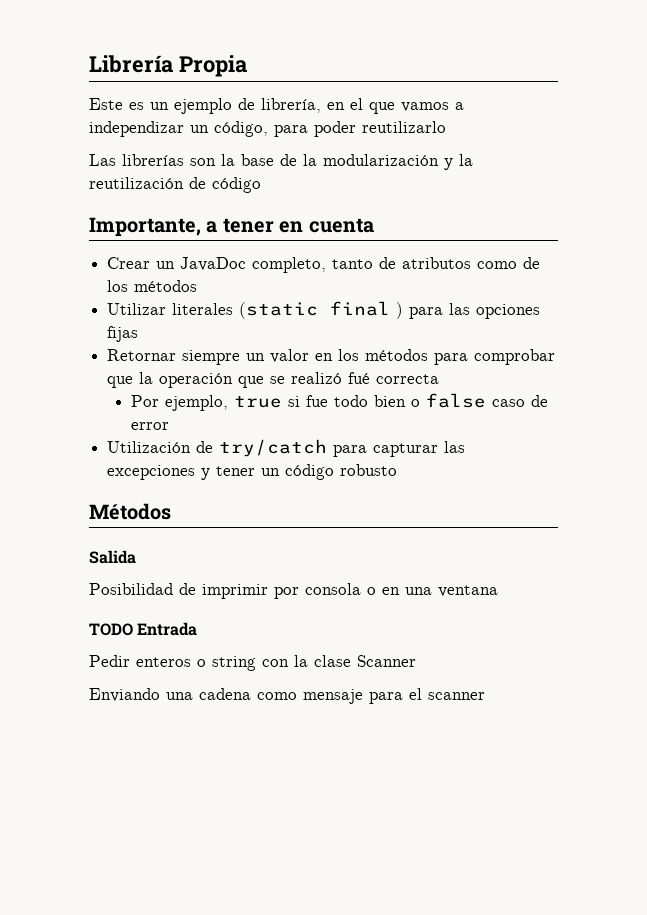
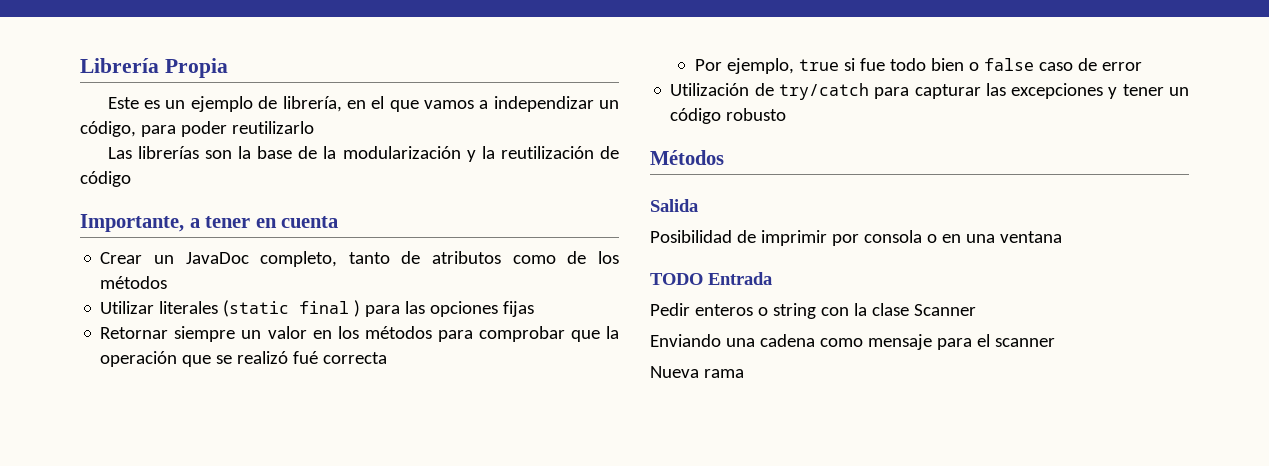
(485, 696) none -> [650,366,744,378] // Nueva rama

